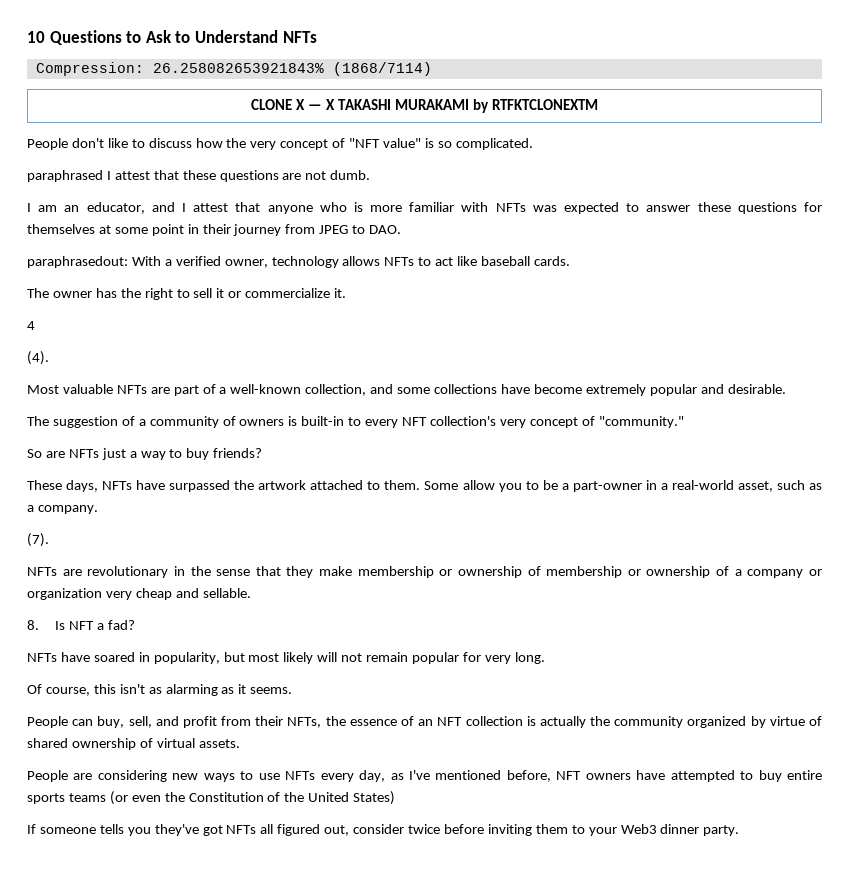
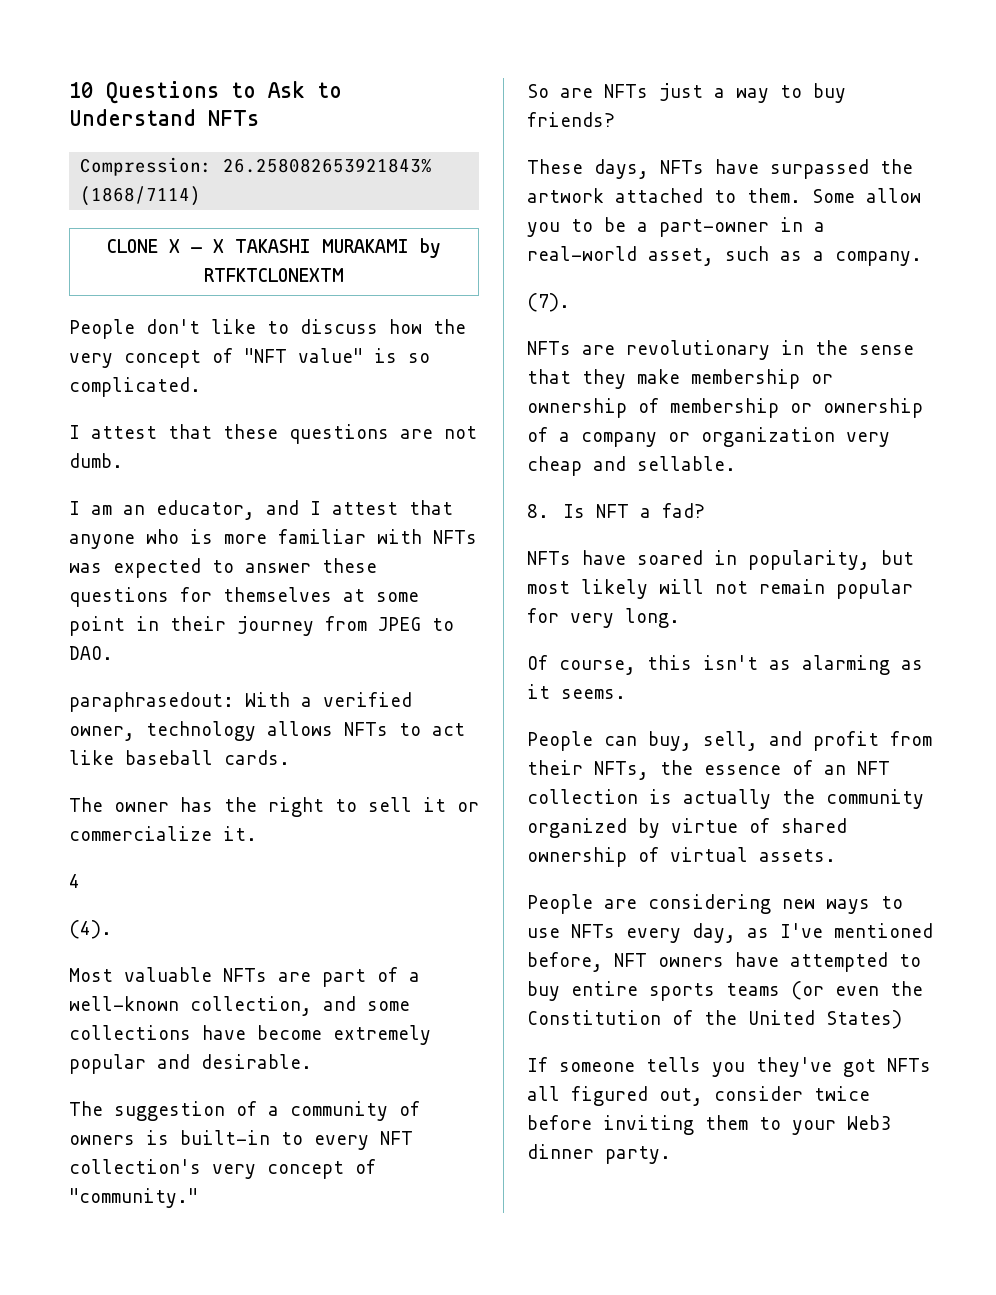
[27,170,103,182] paraphrased -> (201, 387) none

